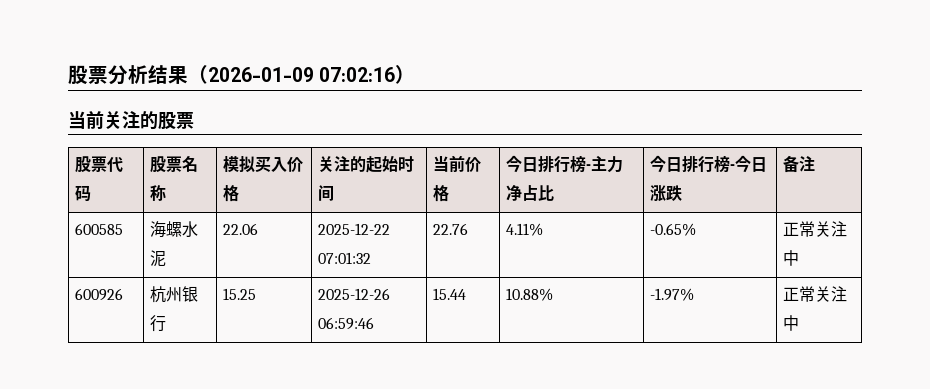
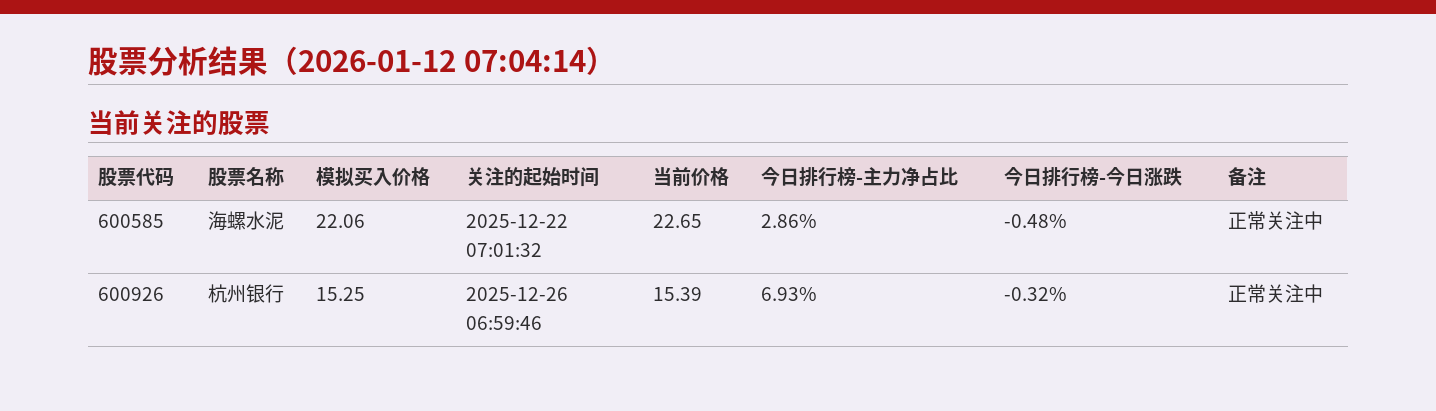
[208,67,396,82] 2026-01-09 07:02:16 -> [298,50,586,72] 2026-01-12 07:04:14
[432,223,468,235] [505,223,543,236] [649,223,696,236] 22.76 | 4.11% | -0.65% -> [653,214,703,228] [761,214,818,228] [1004,214,1068,228] 22.65 | 2.86% | -0.48%
[432,288,466,300] [505,288,553,301] [649,288,694,301] 15.44 | 10.88% | -1.97% -> [653,287,703,301] [761,287,818,301] [1004,287,1068,301] 15.39 | 6.93% | -0.32%

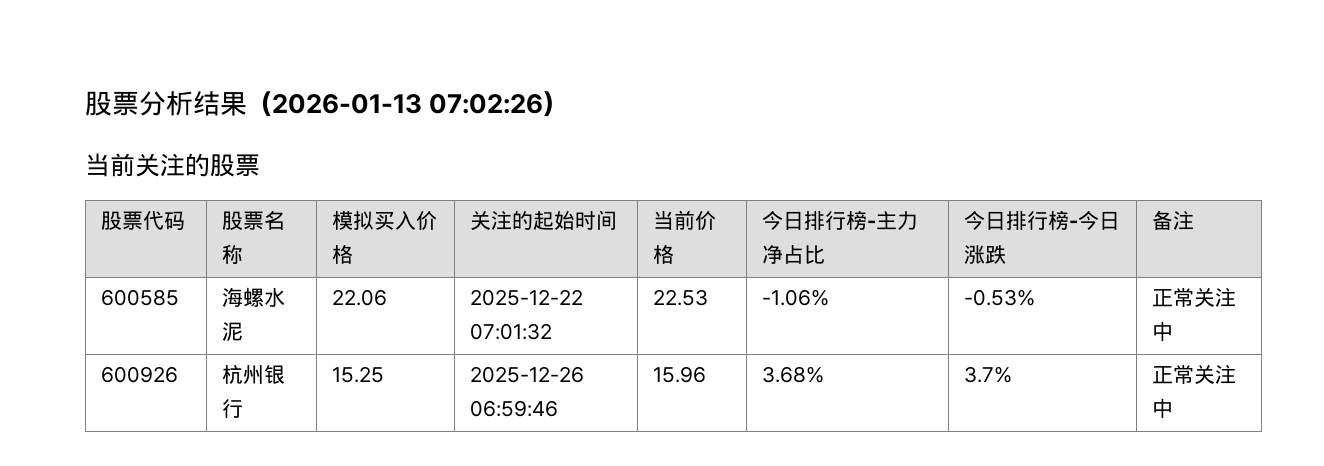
[298,50,586,72] 2026-01-12 07:04:14 -> [272,94,544,114] 2026-01-13 07:02:26
[653,214,703,228] [761,214,818,228] [1004,214,1068,228] 22.65 | 2.86% | -0.48% -> [653,289,709,306] [762,289,830,306] [964,289,1036,306] 22.53 | -1.06% | -0.53%
[653,287,703,301] [761,287,818,301] [1004,287,1068,301] 15.39 | 6.93% | -0.32% -> [653,366,707,383] [762,366,825,383] [964,366,1013,383] 15.96 | 3.68% | 3.7%

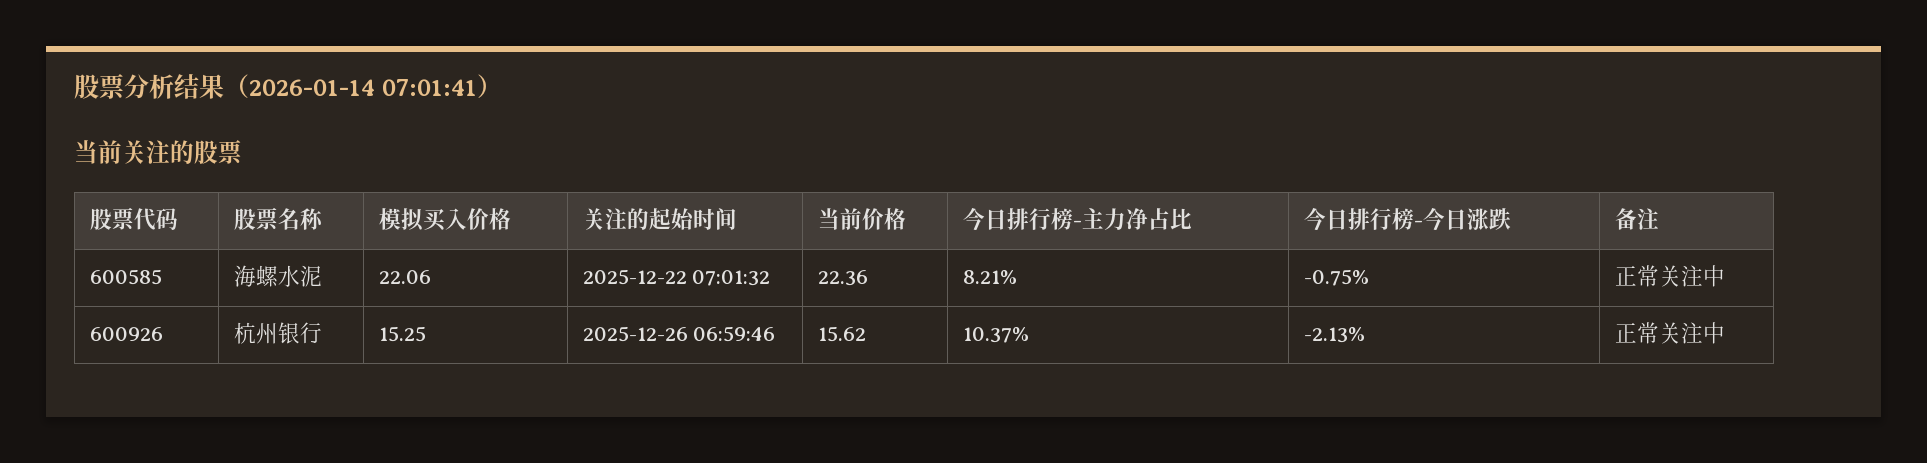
[272,94,544,114] 2026-01-13 07:02:26 -> [249,79,477,96] 2026-01-14 07:01:41
[653,289,709,306] [762,289,830,306] [964,289,1036,306] 22.53 | -1.06% | -0.53% -> [817,270,868,286] [962,270,1017,284] [1303,269,1369,286] 22.36 | 8.21% | -0.75%
[653,366,707,383] [762,366,825,383] [964,366,1013,383] 15.96 | 3.68% | 3.7% -> [817,326,866,342] [962,327,1029,343] [1303,327,1365,343] 15.62 | 10.37% | -2.13%

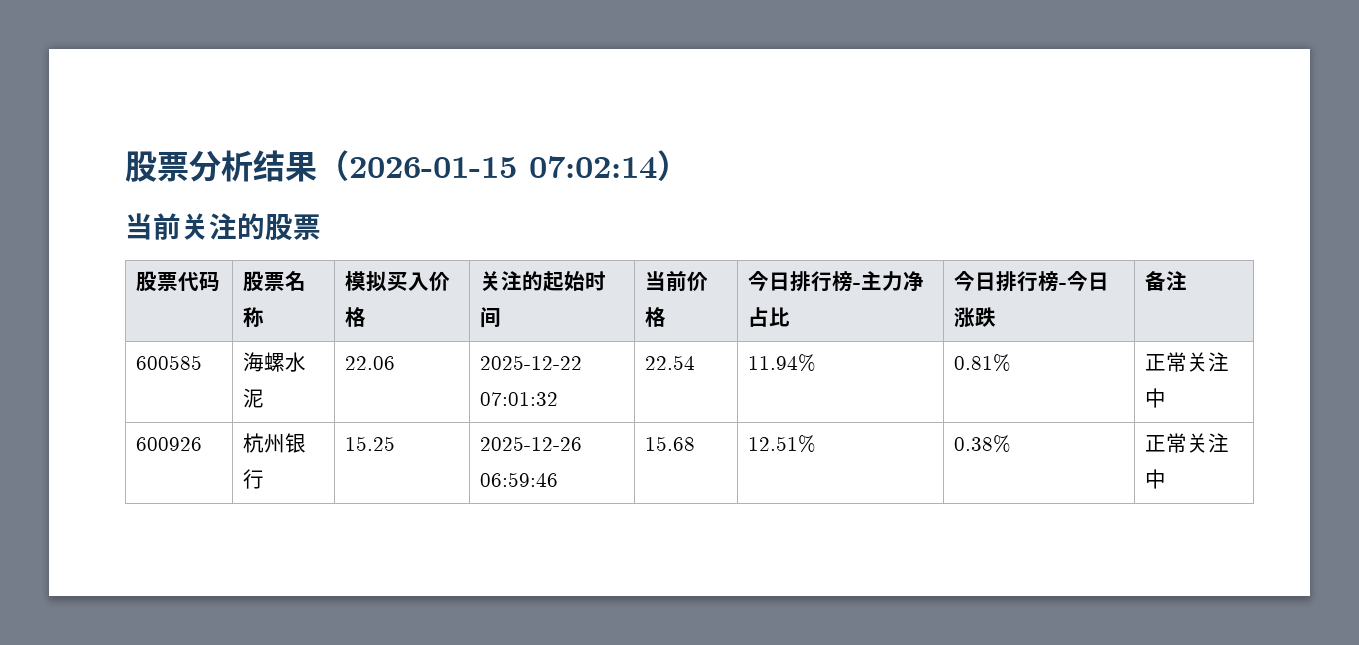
[249,79,477,96] 2026-01-14 07:01:41 -> [349,156,657,179] 2026-01-15 07:02:14
[817,270,868,286] [962,270,1017,284] [1303,269,1369,286] 22.36 | 8.21% | -0.75% -> [645,355,696,370] [748,354,817,372] [954,354,1012,372] 22.54 | 11.94% | 0.81%
[817,326,866,342] [962,327,1029,343] [1303,327,1365,343] 15.62 | 10.37% | -2.13% -> [645,436,696,451] [748,435,817,453] [954,435,1012,453] 15.68 | 12.51% | 0.38%

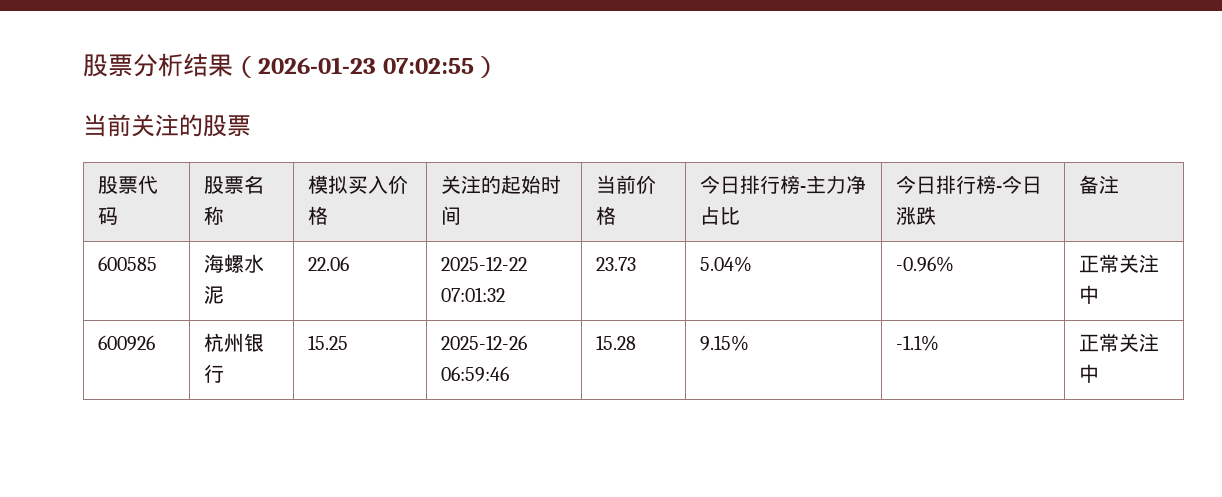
[349,156,657,179] 2026-01-15 07:02:14 -> [258,57,474,74] 2026-01-23 07:02:55
[645,355,696,370] [748,354,817,372] [954,354,1012,372] 22.54 | 11.94% | 0.81% -> [595,257,636,271] [699,256,752,272] [895,256,954,272] 23.73 | 5.04% | -0.96%
[645,436,696,451] [748,435,817,453] [954,435,1012,453] 15.68 | 12.51% | 0.38% -> [595,335,636,350] [699,335,749,351] [895,335,939,351] 15.28 | 9.15% | -1.1%

